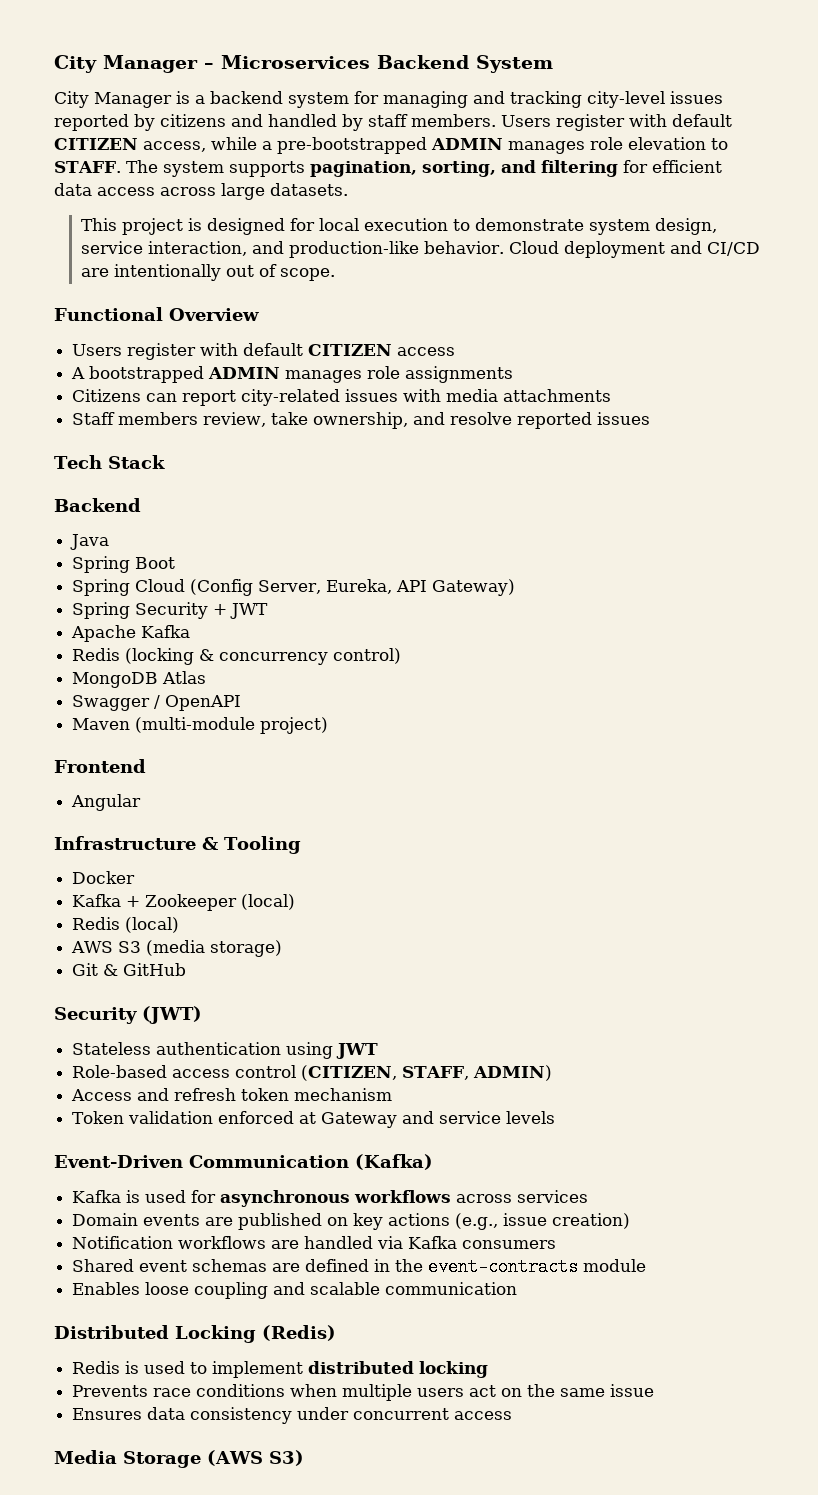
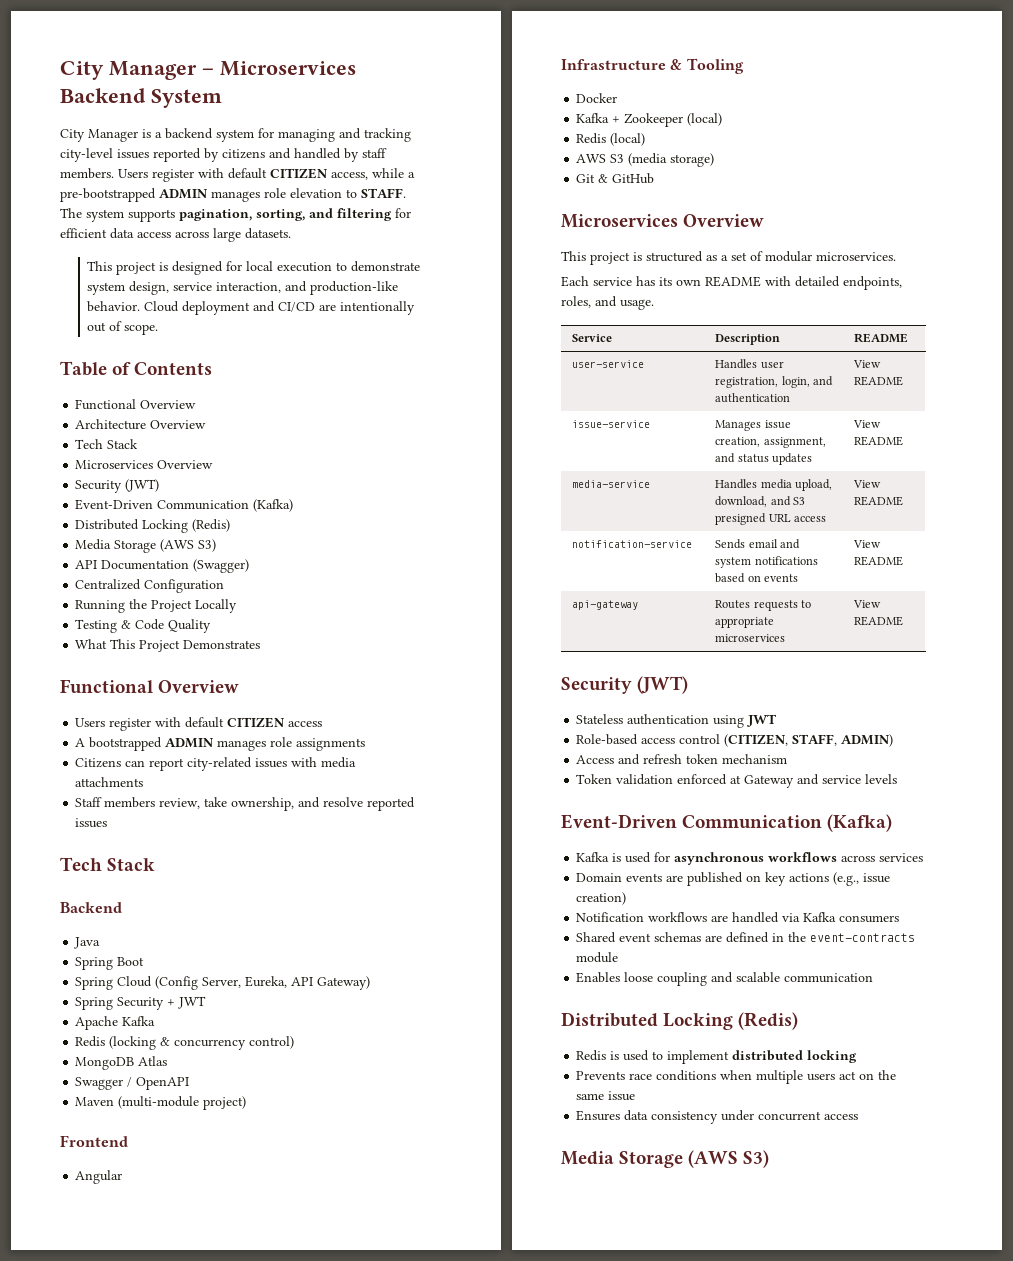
(335, 274) none -> [60,361,213,376] [75,399,197,410] [75,419,207,430] [75,439,139,449] [75,460,214,469] [75,479,160,493] [75,499,294,512] [75,519,231,533] [75,539,217,553] [75,559,250,573] [75,579,225,593] [75,599,238,613] [75,619,212,633] [75,639,261,652] // Table of Contents // Functional Overview // Architecture Overview // Tech Stack // Microservices Overview // Security (JWT) // Event-Driven Communication (Kafka) // Distributed Locking (Redis) // Media Storage (AWS S3) // API Documentation (Swagger) // Centralized Configuration // Running the Project Locally // Testing & Code Quality // What This Project Demonstrates
(187, 969) none -> [561,214,765,228] [561,251,896,265] [561,276,902,290] [561,296,654,310] [572,334,613,342] [715,334,781,345] [854,333,909,343] [572,360,645,368] [715,359,784,369] [715,376,833,388] [715,393,791,403] [853,360,882,368] [854,376,904,386] [572,420,651,428] [715,420,791,431] [715,437,826,448] [715,453,812,465] [853,420,882,428] [854,436,904,446] [572,480,651,488] [715,479,832,491] [715,496,805,507] [715,513,826,525] [853,480,882,488] [854,496,904,506] [572,540,693,548] [715,539,800,549] [715,556,818,568] [715,573,798,583] [853,540,882,548] [854,556,904,566] [572,600,639,610] [715,600,811,611] [715,617,775,628] [715,634,786,642] [853,600,882,608] [854,616,904,626] // Microservices Overview // This project is structured as a set of modular microservices. // Each service has its own README with detailed endpoints, roles, and usage. // Service | Description | README // user-service | Handles user registration, login, and authentication | View README // issue-service | Manages issue creation, assignment, and status updates | View README // media-service | Handles media upload, download, and S3 presigned URL access | View README // notification-service | Sends email and system notifications based on events | View README // api-gateway | Routes requests to appropriate microservices | View README

